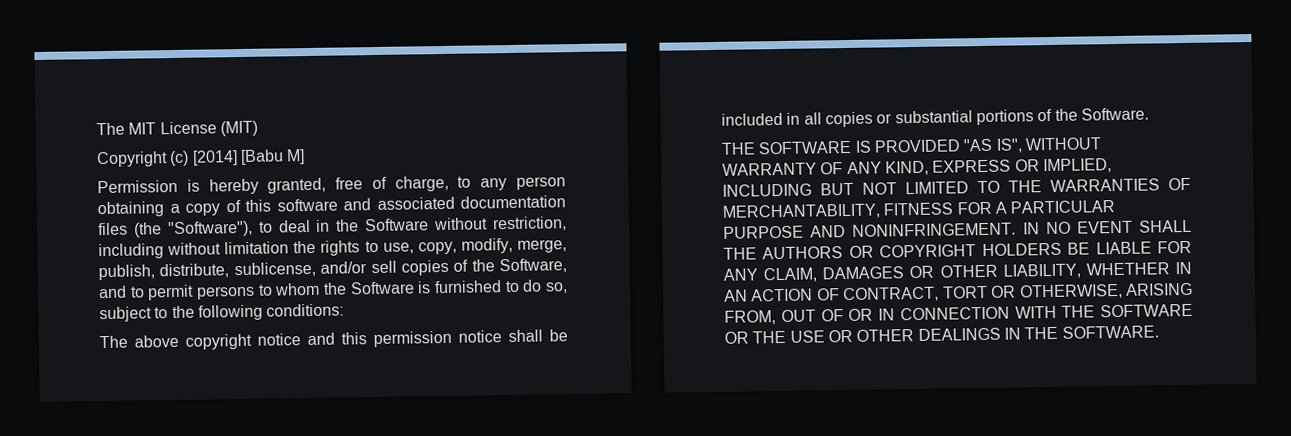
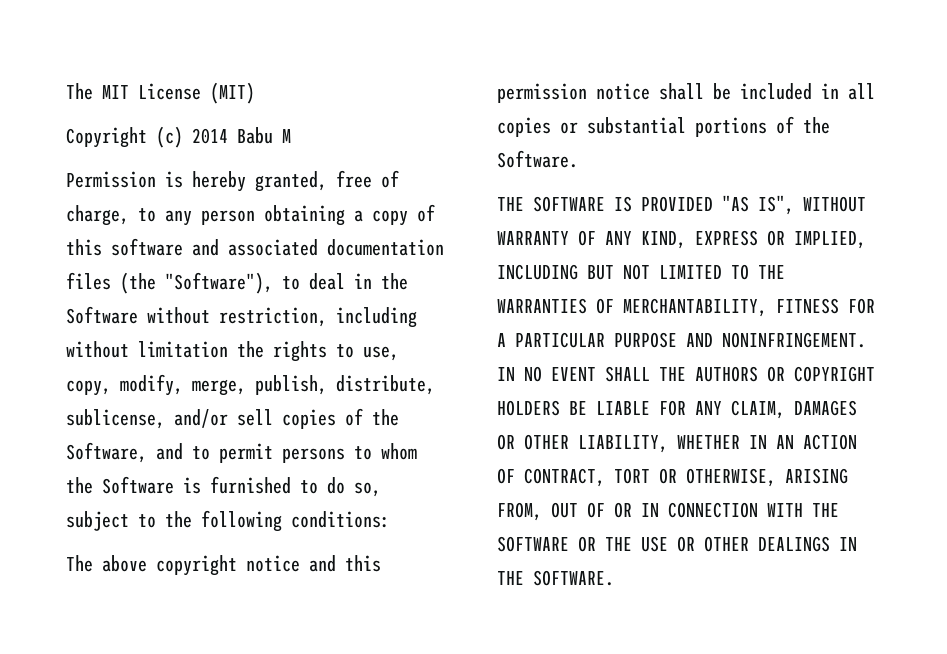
[191,149,306,166] [2014] [Babu M] -> [192,127,291,144] 2014 Babu M

